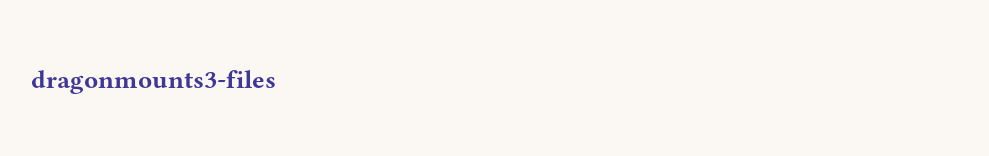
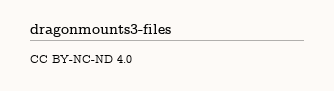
(276, 82) none -> [30,55,132,63] // CC BY-NC-ND 4.0

